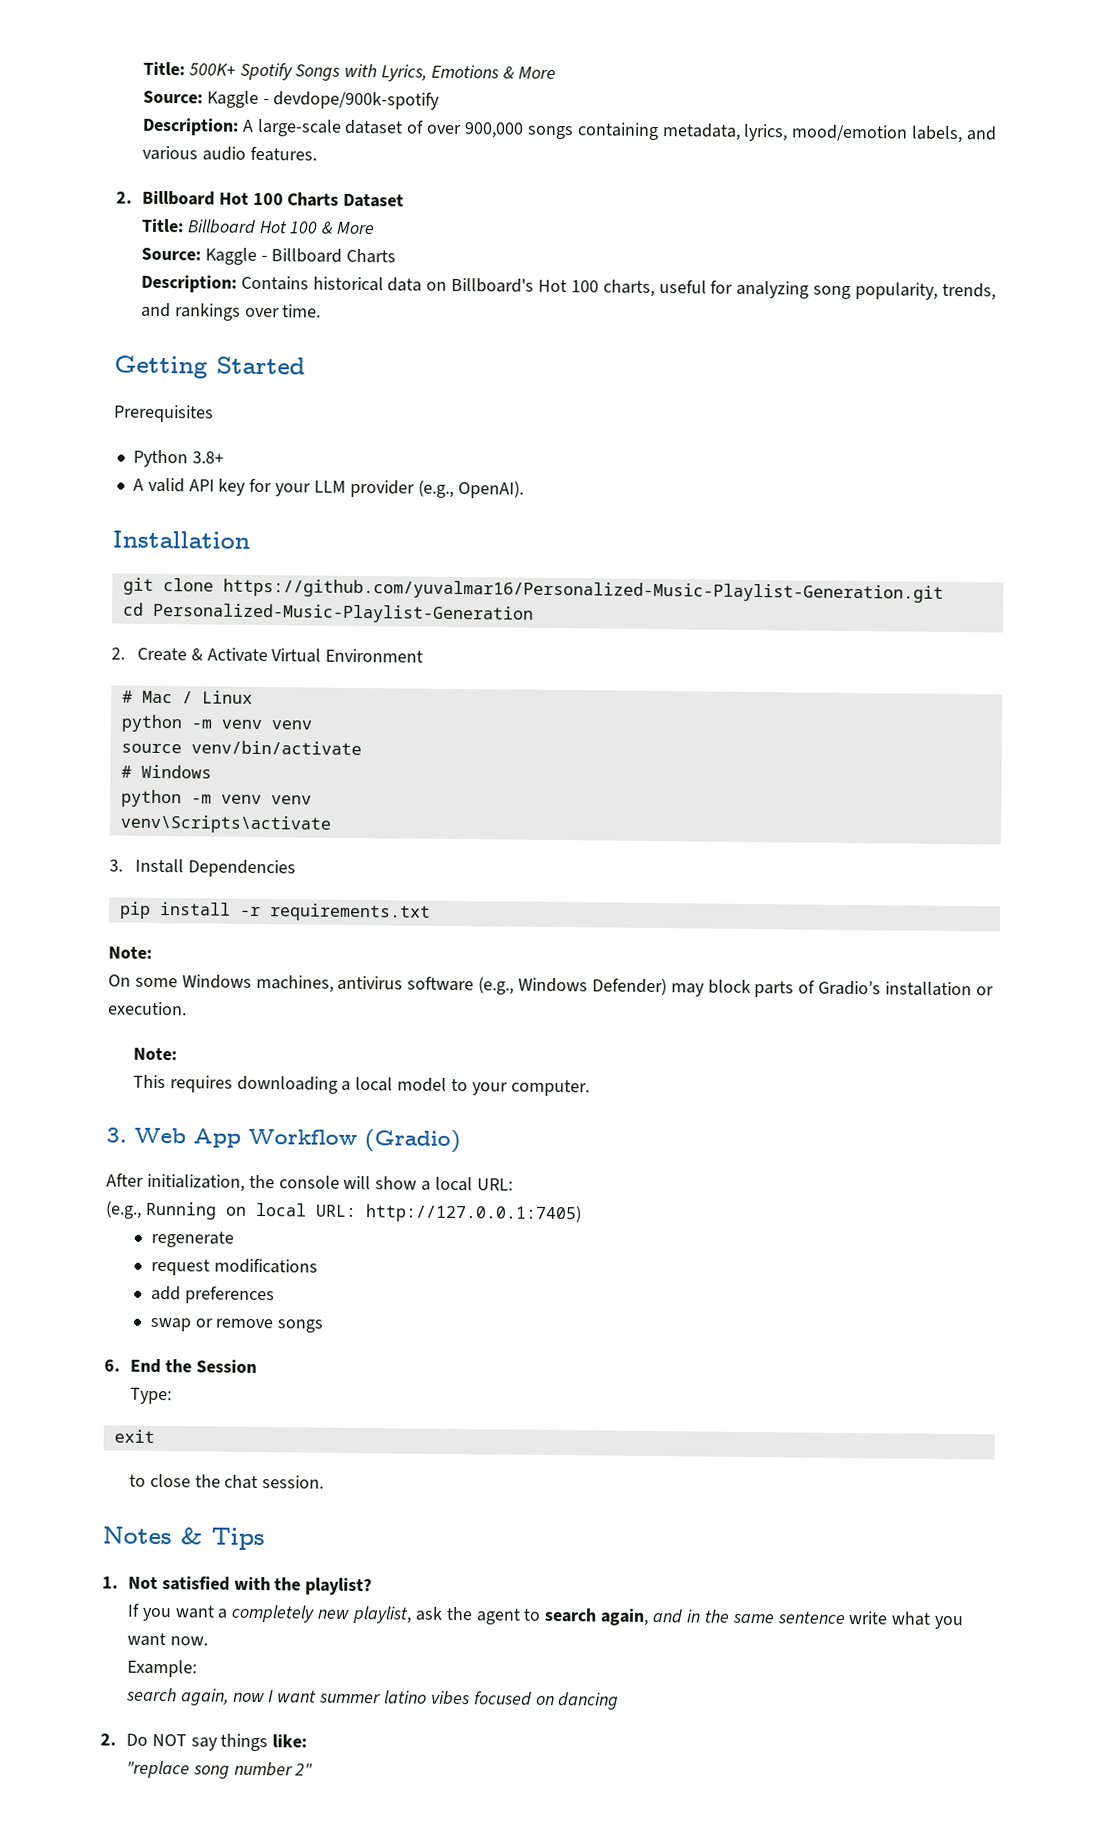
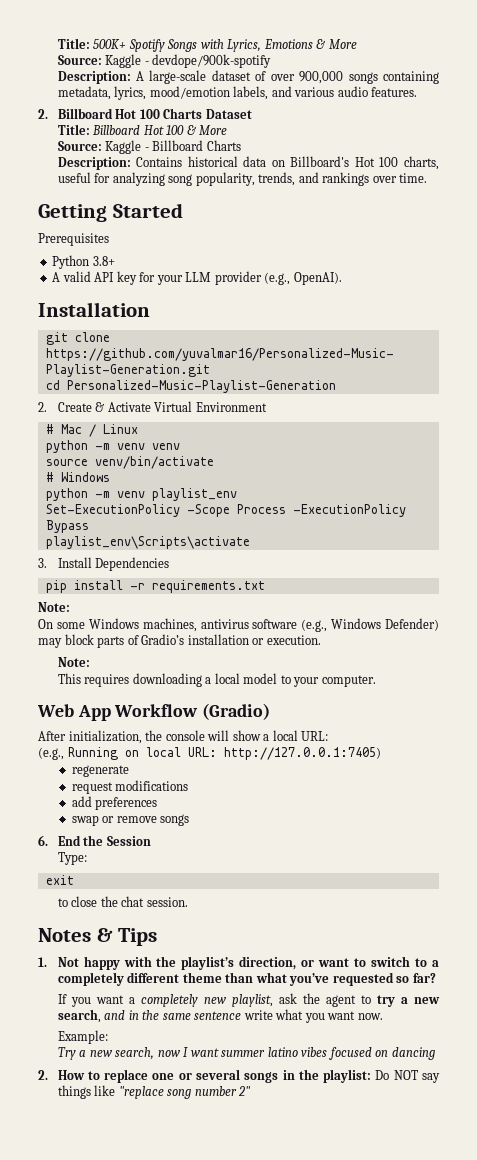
[270,795,312,805] [119,814,332,834] venv // venv\Scripts\activate -> [151,488,237,501] [45,504,406,517] [45,520,89,533] [45,536,250,549] playlist_env // Set-ExecutionPolicy -Scope Process -ExecutionPolicy Bypass // playlist_env\Scripts\activate
[106,1127,127,1143] 3. -> (376, 681) none
[161,1576,230,1591] satisfied -> [83,956,120,970] happy
[305,1577,373,1596] playlist? -> [181,956,439,970] [57,972,436,986] playlist’s direction, or want to switch to a completely different theme than what you’ve requested so far?
[544,1607,650,1626] search again, -> [376,995,441,1007] [57,1009,101,1023] try a new search,
[125,1687,229,1706] search again, -> [57,1047,155,1060] Try a new search,
(116, 1739) none -> [57,1069,372,1083] How to replace one or several songs in the playlist:
[272,1734,308,1748] like: // -> [94,1085,116,1096] like

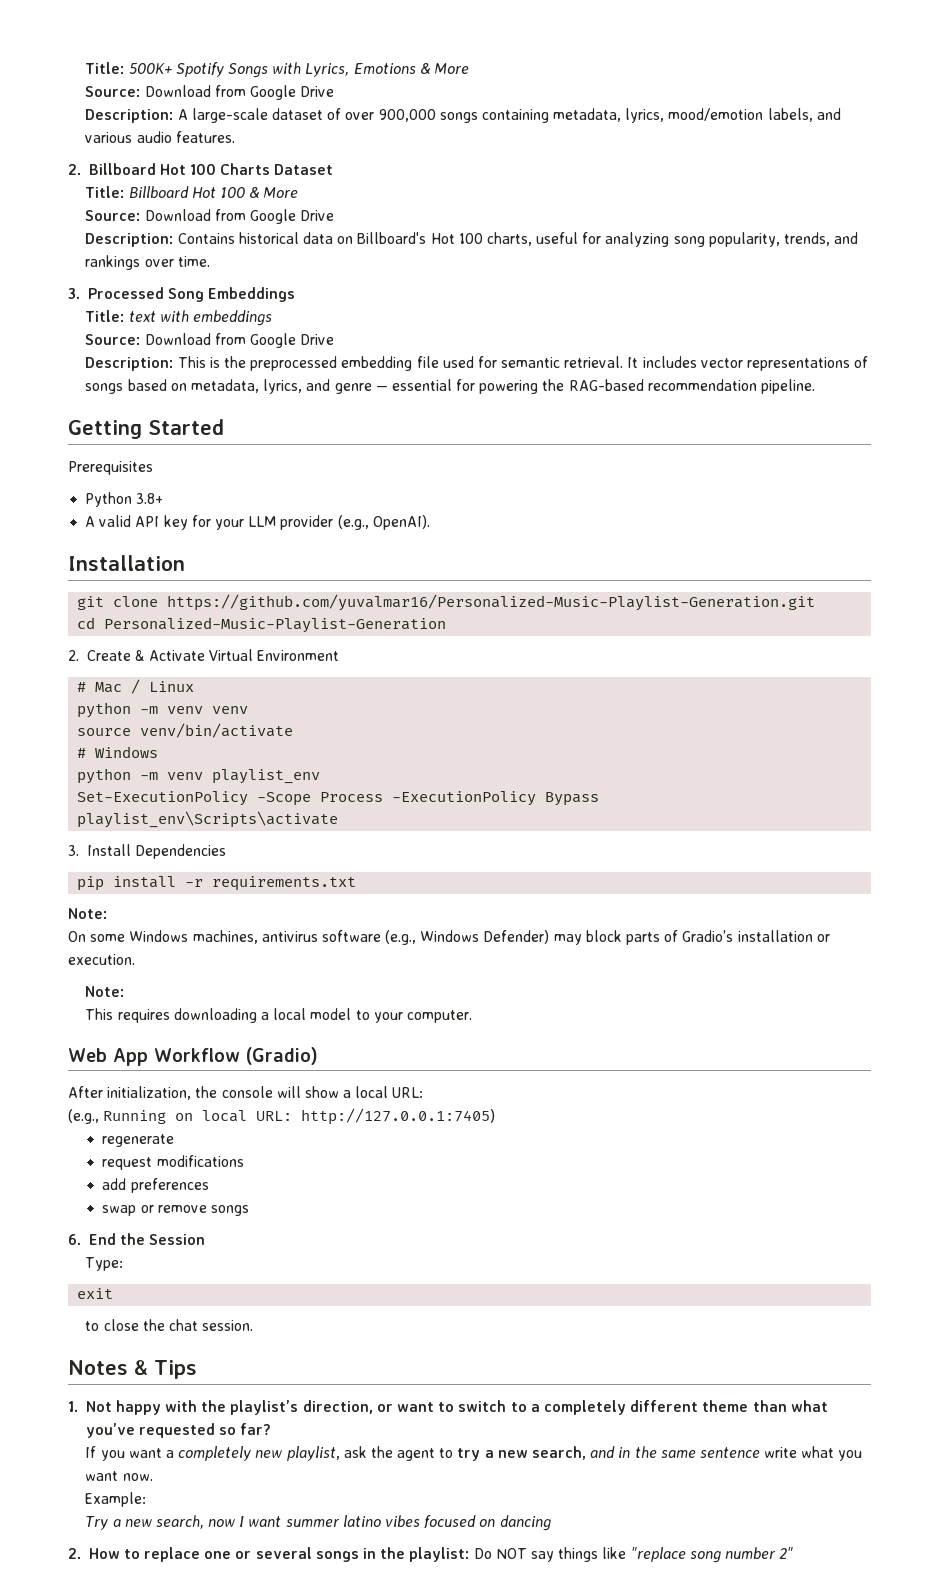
[105,54,272,68] Kaggle - devdope/900k-spotify -> [144,85,335,100] Download from Google Drive
[105,140,241,154] Kaggle - Billboard Charts -> [144,209,335,224] Download from Google Drive
(428, 178) none -> [68,287,296,302] [85,310,272,326] [85,333,335,348] [85,356,869,371] [85,379,815,394] // 3. Processed Song Embeddings // Title: text with embeddings // Source: Download from Google Drive // Description: This is the preprocessed embedding file used for semantic retrieval. It includes vector representations of songs based on metadata, lyrics, and genre — essential for powering the RAG-based recommendation pipeline.

